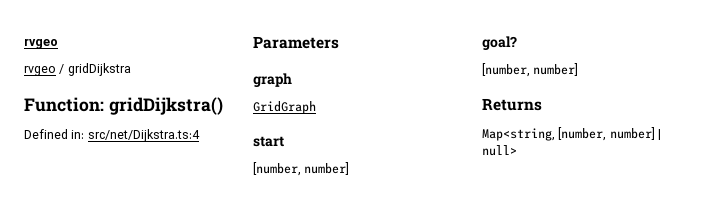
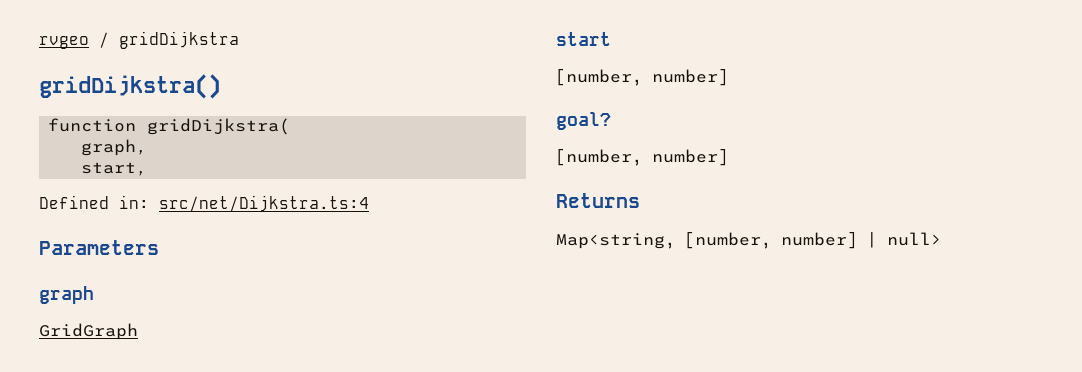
[24,38,58,49] [24,66,56,76] rvgeo // rvgeo -> [39,36,89,49] rvgeo
[24,97,104,112] Function: -> (239, 40) none
(223, 106) none -> [48,118,291,135] [81,139,148,156] [81,162,148,176] // function gridDijkstra( // graph, // start,

